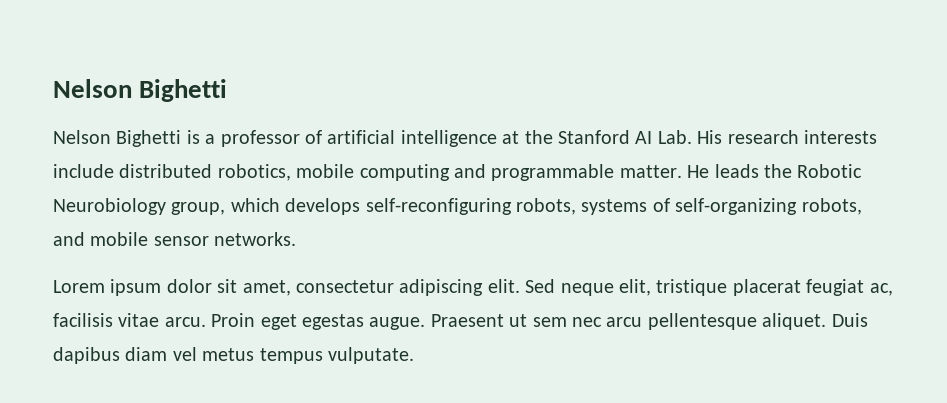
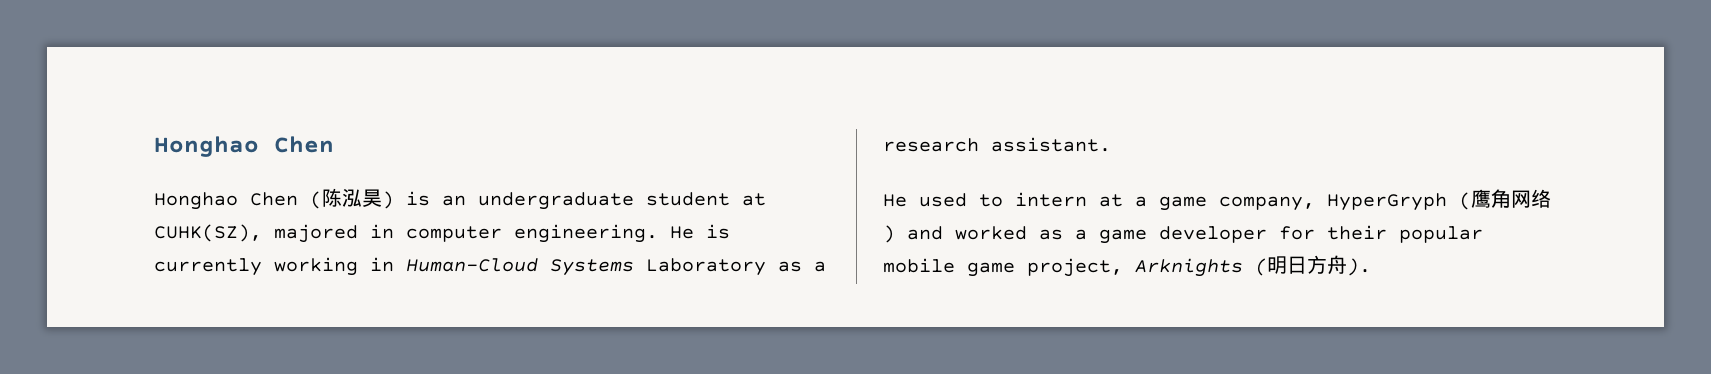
[53,79,228,102] [53,130,877,147] [53,164,863,181] [53,198,862,215] [53,232,297,246] [53,279,893,296] [53,313,868,330] [53,347,414,364] Nelson Bighetti // Nelson Bighetti is a professor of artificial intelligence at the Stanford AI Lab. His research interests include distributed robotics, mobile computing and programmable matter. He leads the Robotic Neurobiology group, which develops self-reconfiguring robots, systems of self-organizing robots, and mobile sensor networks. // Lorem ipsum dolor sit amet, consectetur adipiscing elit. Sed neque elit, tristique placerat feugiat ac, facilisis vitae arcu. Proin eget egestas augue. Praesent ut sem nec arcu pellentesque aliquet. Duis dapibus diam vel metus tempus vulputate. -> [154,136,334,157] [154,188,766,210] [154,224,730,243] [154,257,826,276] [883,137,1111,152] [883,189,1551,211] [883,225,1483,244] [883,255,1371,277] Honghao Chen // Honghao Chen (陈泓昊) is an undergraduate student at CUHK(SZ), majored in computer engineering. He is currently working in Human-Cloud Systems Laboratory as a research assistant. // He used to intern at a game company, HyperGryph (鹰角网络) and worked as a game developer for their popular mobile game project, Arknights (明日方舟).

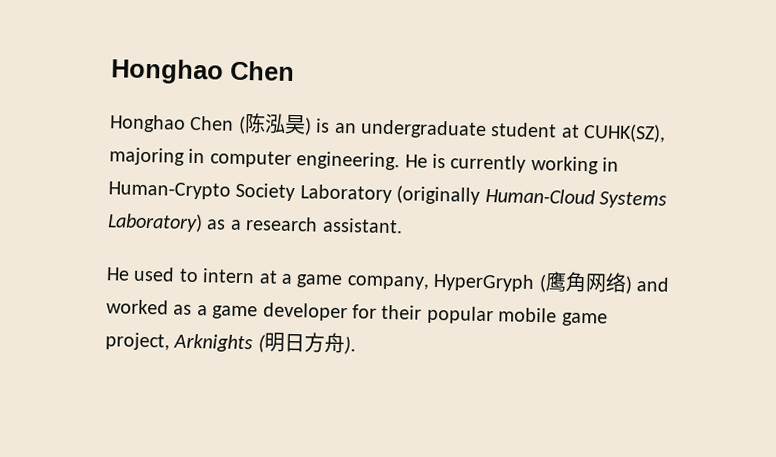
[274,224,358,243] majored -> [109,147,185,166] majoring
(394, 264) none -> [108,181,481,205] Human-Crypto Society Laboratory (originally
[646,258,766,276] Laboratory -> [107,212,203,233] Laboratory)

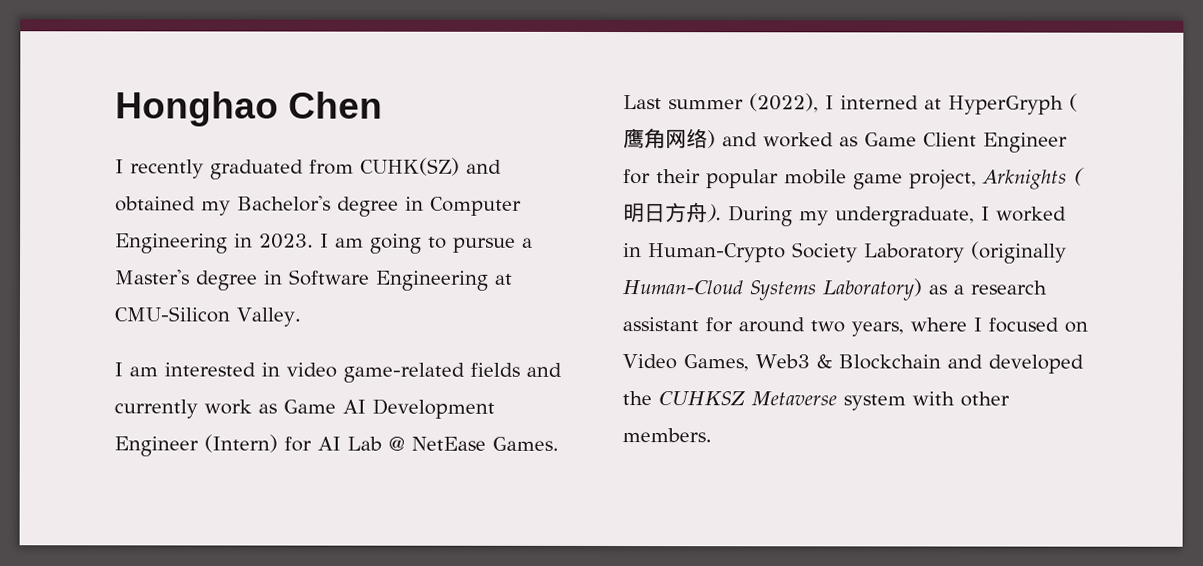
[109,113,667,143] [109,147,620,175] [108,181,667,209] [107,212,403,234] [106,266,430,290] Honghao Chen (陈泓昊) is an undergraduate student at CUHK(SZ), majoring in computer engineering. He is currently working in Human-Crypto Society Laboratory (originally Human-Cloud Systems Laboratory) as a research assistant. // He used to intern at a game company, -> [115,157,502,180] [115,195,522,217] [115,233,533,254] [114,269,513,291] [114,306,301,327] [114,362,562,383] [114,398,495,419] [114,434,559,457] [623,93,942,113] I recently graduated from CUHK(SZ) and obtained my Bachelor's degree in Computer Engineering in 2023. I am going to pursue a Master's degree in Software Engineering at CMU-Silicon Valley. // I am interested in video game-related fields and currently work as Game AI Development Engineer (Intern) for AI Lab @ NetEase Games. Last summer (2022), I interned at
[196,302,348,322] a game developer -> [864,132,1068,153] Game Client Engineer
(356, 345) none -> [728,205,1067,227] [623,241,1067,264] [622,278,1048,301] [622,317,1088,337] [622,353,1084,374] [622,391,1010,411] [622,428,712,443] During my undergraduate, I worked in Human-Crypto Society Laboratory (originally Human-Cloud Systems Laboratory) as a research assistant for around two years, where I focused on Video Games, Web3 & Blockchain and developed the CUHKSZ Metaverse system with other members.

